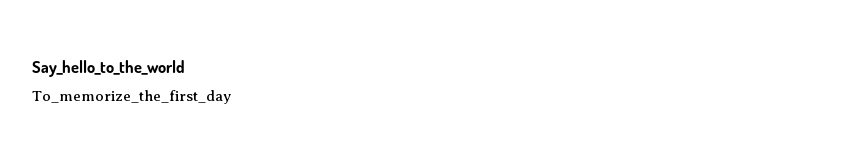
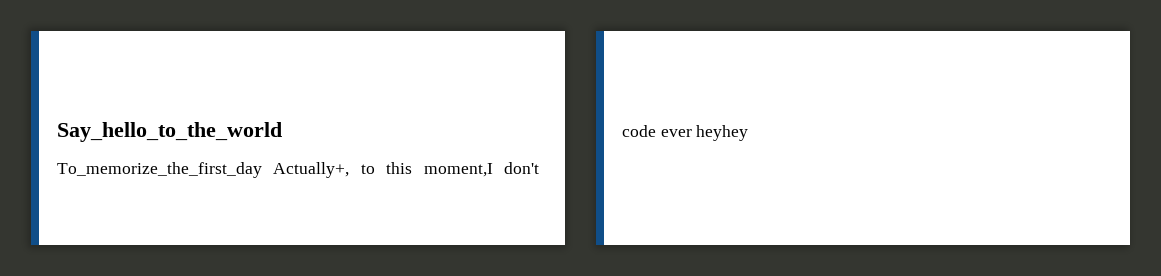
(231, 97) none -> [273,162,539,178] [622,125,749,141] Actually+, to this moment,I don't code ever heyhey

